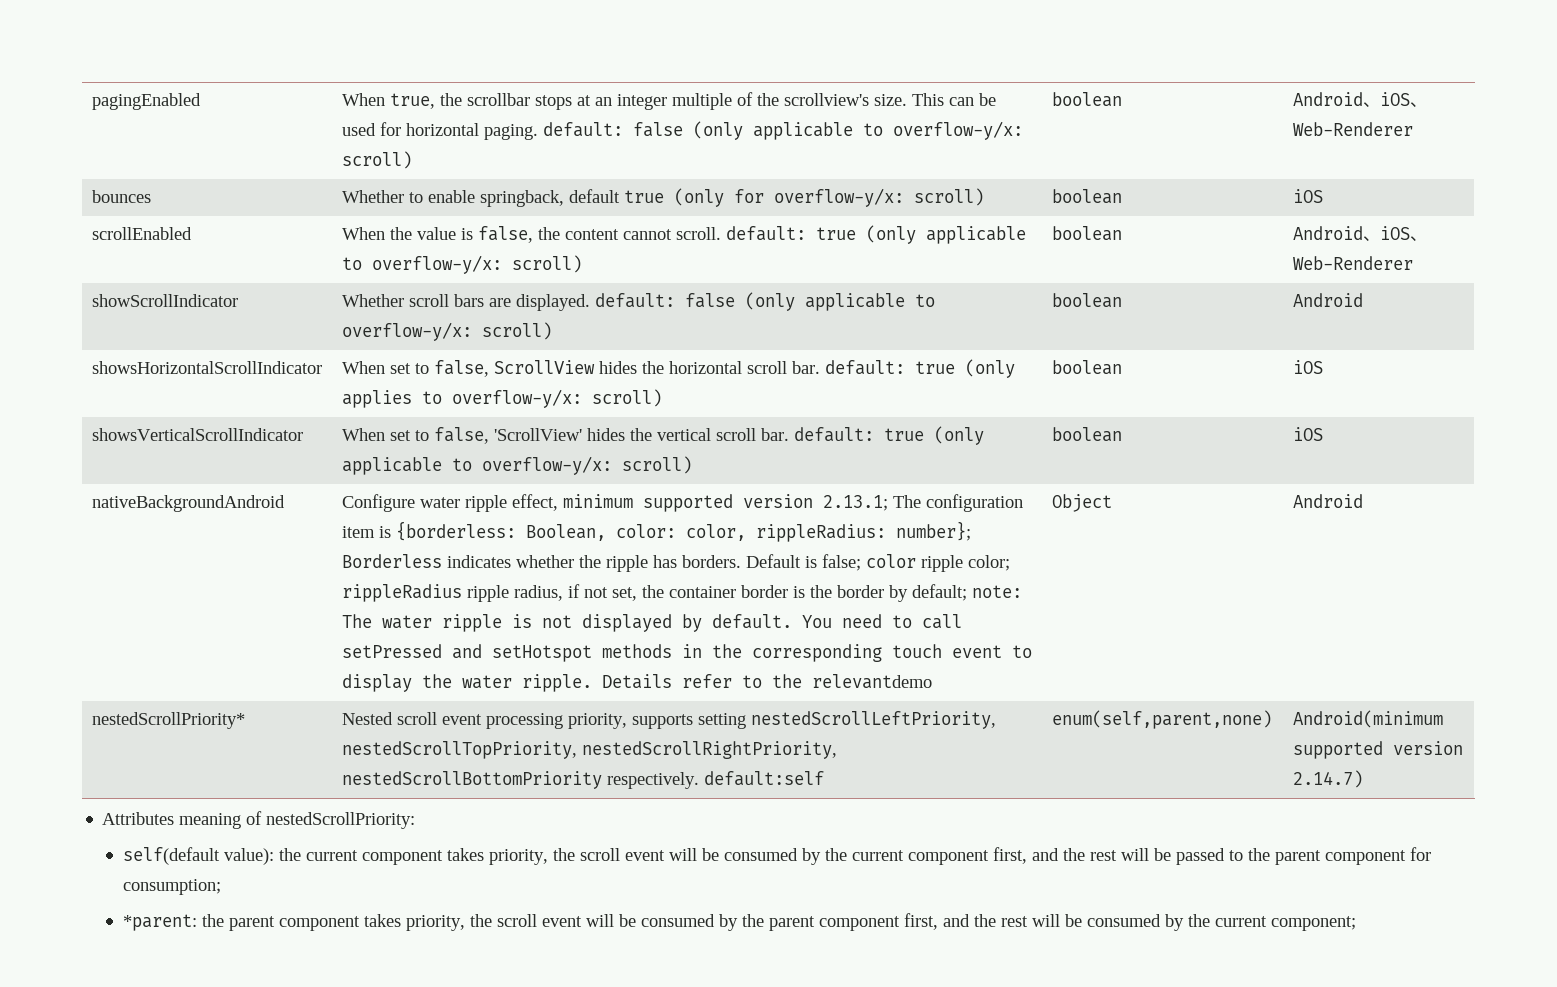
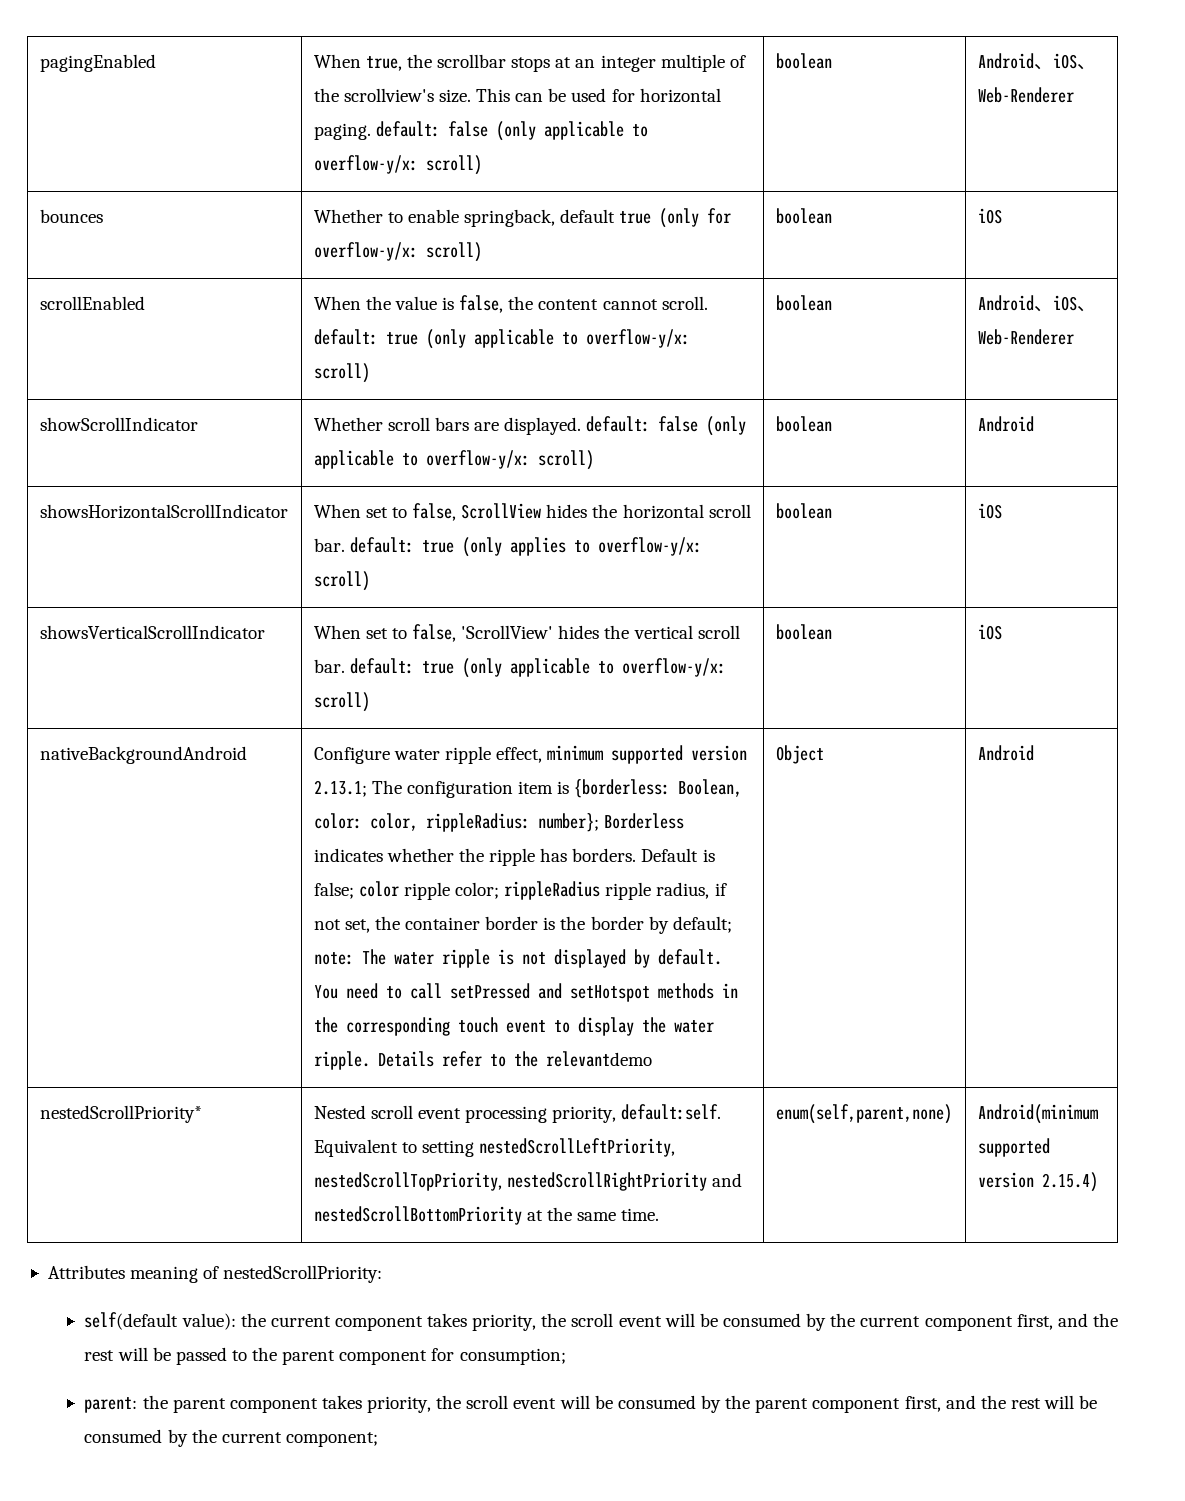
[631,711,996,729] [341,741,837,759] [341,771,824,789] supports setting nestedScrollLeftPriority, nestedScrollTopPriority, nestedScrollRightPriority, nestedScrollBottomPriority respectively. default:self -> [621,1104,722,1120] [313,1138,676,1157] [313,1172,742,1191] [313,1206,660,1225] default:self. Equivalent to setting nestedScrollLeftPriority, nestedScrollTopPriority, nestedScrollRightPriority and nestedScrollBottomPriority at the same time.
[1292,770,1363,788] 2.14.7) -> [1041,1172,1098,1192] 2.15.4)
[123,914,198,931] *parent: -> [84,1397,138,1413] parent:

